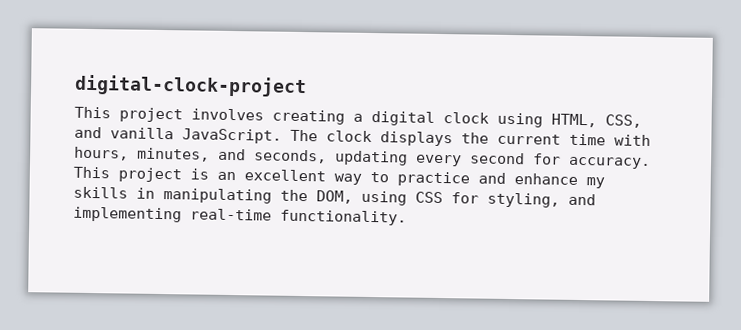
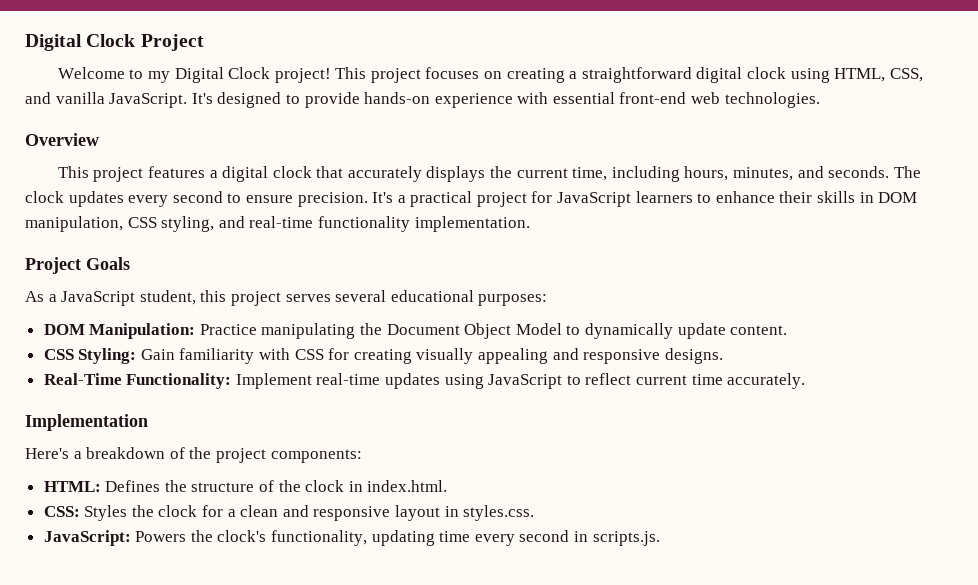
[74,74,307,98] [74,106,264,123] digital-clock-project // This project involves -> [25,34,204,51] [57,67,503,83] Digital Clock Project // Welcome to my Digital Clock project! This project focuses on
(363, 117) none -> [581,67,692,83] straightforward
[290,129,372,143] The clock -> [191,92,820,108] [25,133,99,146] [57,166,422,182] It's designed to provide hands-on experience with essential front-end web technologies. // Overview // This project features a digital clock that accurately
[569,133,651,147] time with -> [572,166,680,182] time, including
[254,149,651,169] [73,166,605,189] [73,186,596,208] [73,206,407,226] seconds, updating every second for accuracy. This project is an excellent way to practice and enhance my skills in manipulating the DOM, using CSS for styling, and implementing real-time functionality. -> [828,166,921,178] [25,191,918,207] [25,216,530,232] [25,257,130,274] [25,290,548,306] [43,323,788,339] [43,348,723,364] [43,373,806,389] [25,414,148,431] [25,447,362,463] [43,480,448,492] [43,505,535,521] [43,530,660,546] seconds. The clock updates every second to ensure precision. It's a practical project for JavaScript learners to enhance their skills in DOM manipulation, CSS styling, and real-time functionality implementation. // Project Goals // As a JavaScript student, this project serves several educational purposes: // DOM Manipulation: Practice manipulating the Document Object Model to dynamically update content. // CSS Styling: Gain familiarity with CSS for creating visually appealing and responsive designs. // Real-Time Functionality: Implement real-time updates using JavaScript to reflect current time accurately. // Implementation // Here's a breakdown of the project components: // HTML: Defines the structure of the clock in index.html. // CSS: Styles the clock for a clean and responsive layout in styles.css. // JavaScript: Powers the clock's functionality, updating time every second in scripts.js.

